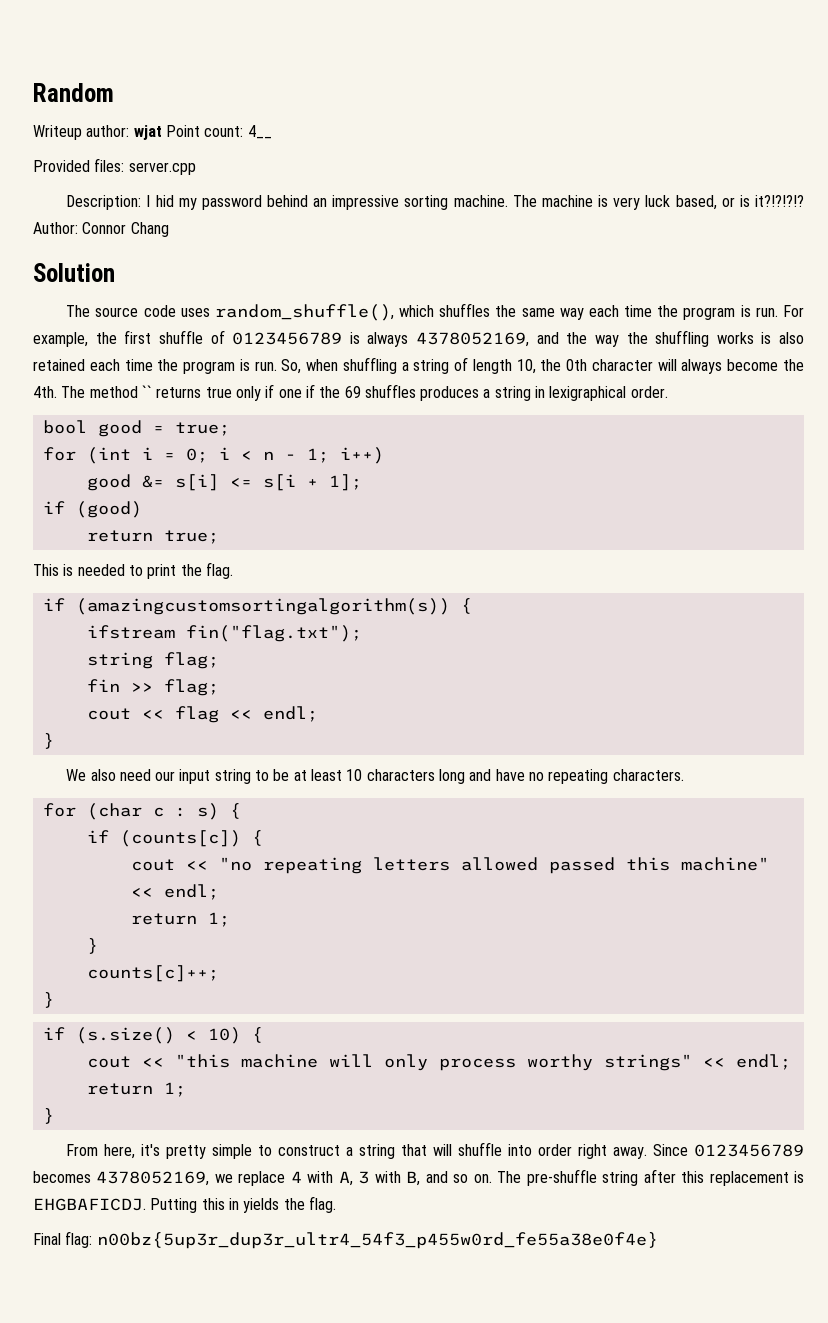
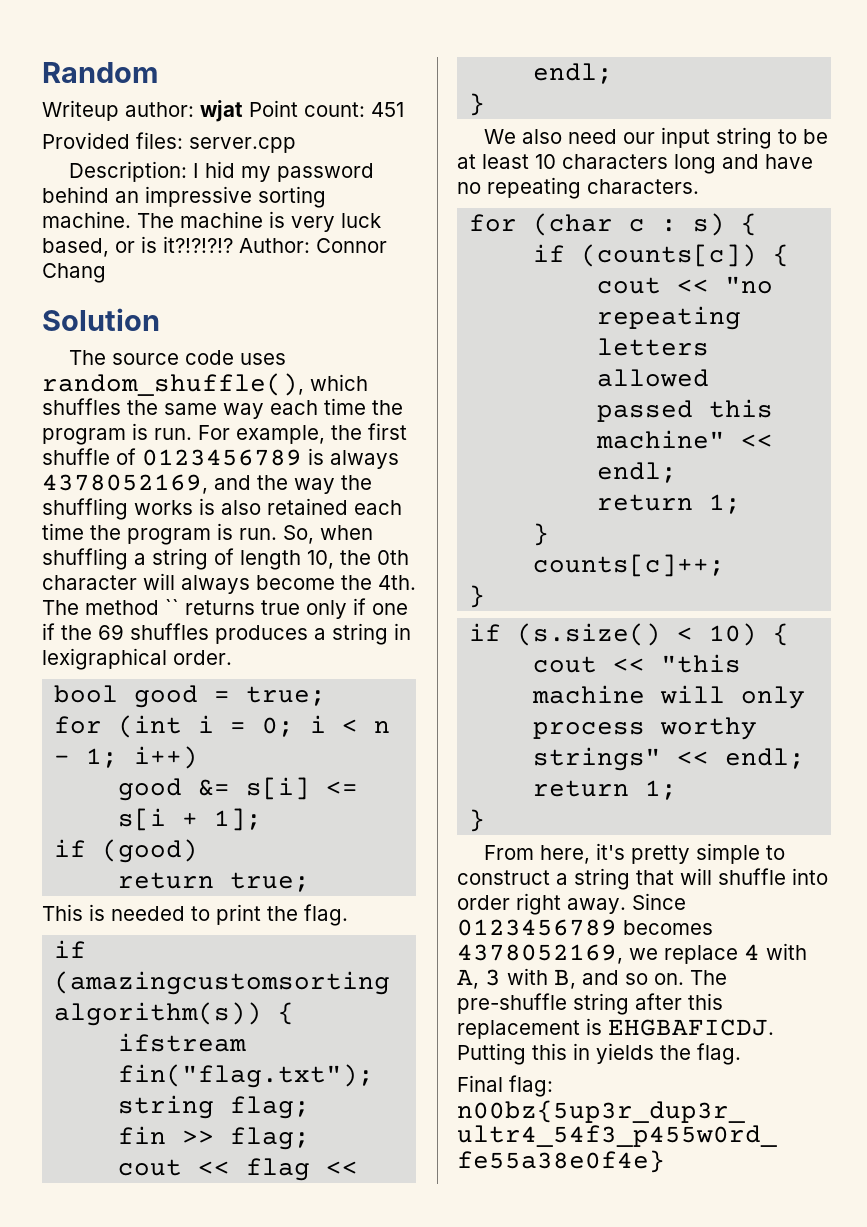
[247,125,272,139] 4__ -> [371,102,404,117] 451

